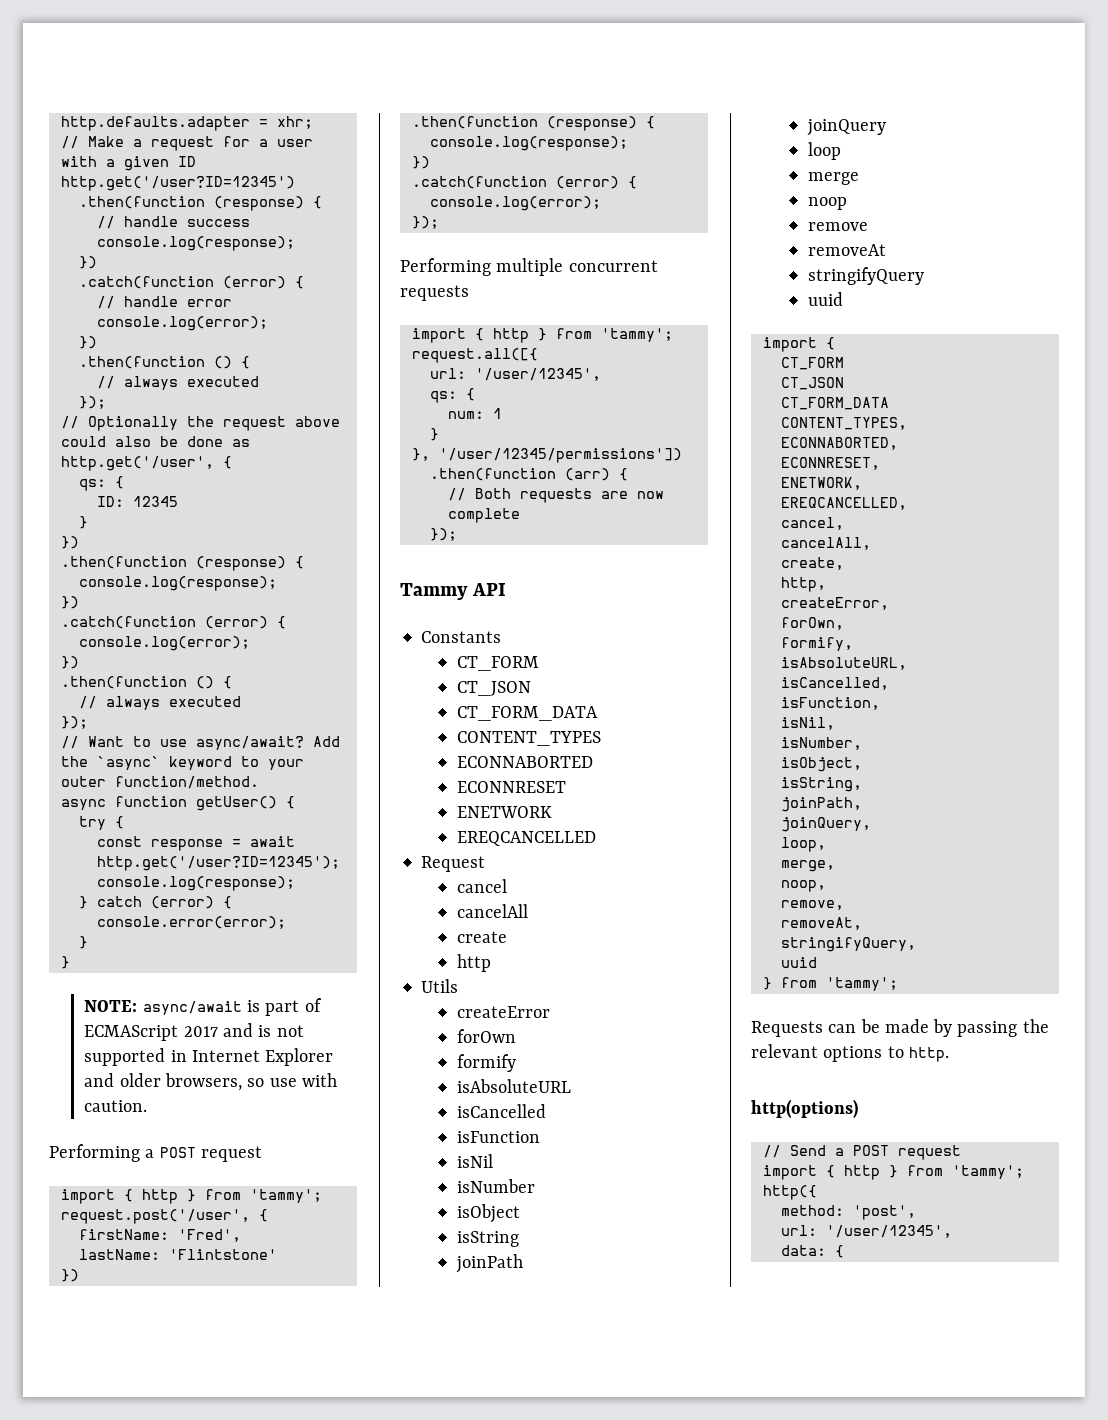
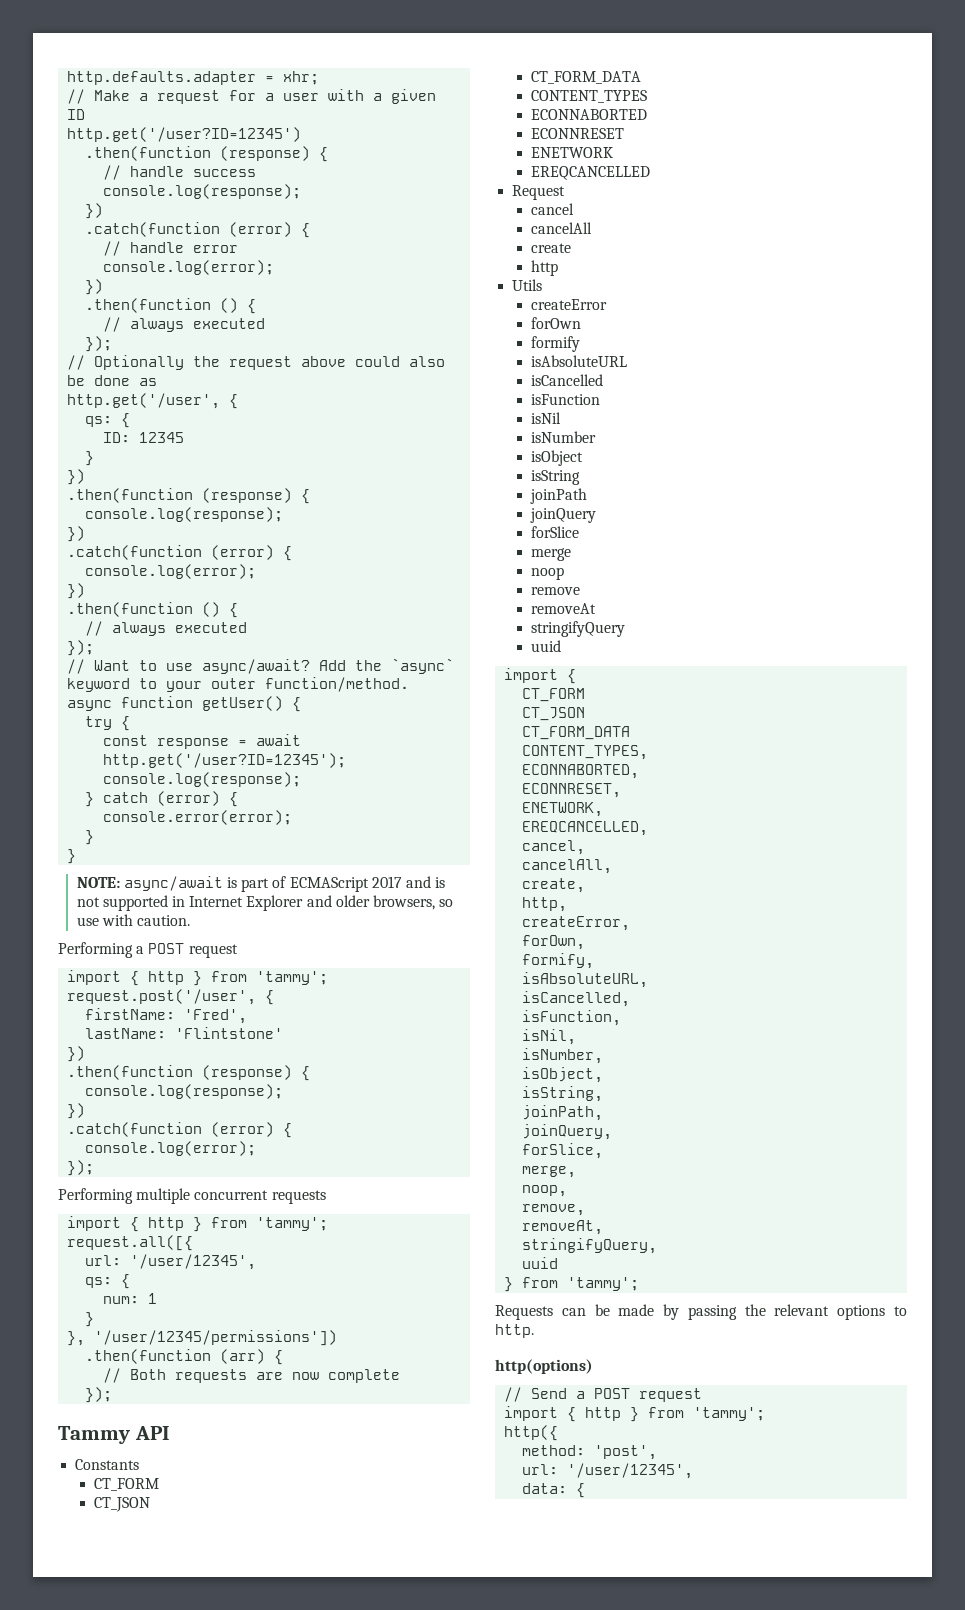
[807,142,841,160] loop -> [530,526,579,538] forSlice
[780,837,826,852] loop, -> [522,1143,604,1159] forSlice,

